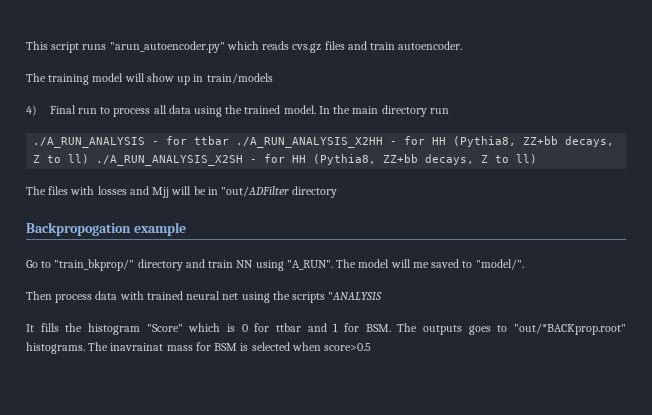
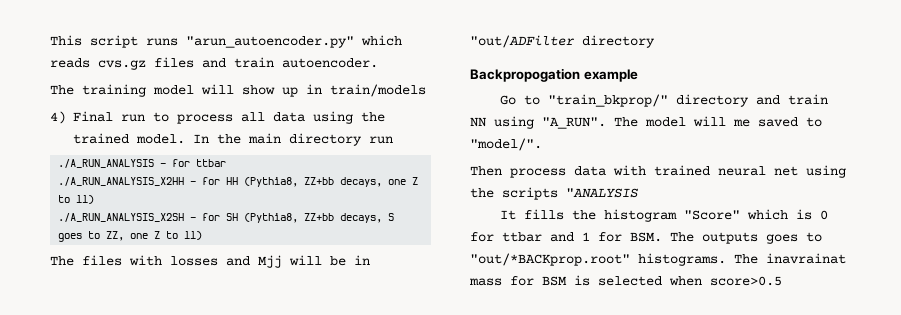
(230, 140) none -> (227, 163) //
[33,154,90,164] Z to ll) -> [388,177,419,185] [58,195,95,204] one Z to ll) //
[292,154,475,165] HH (Pythia8, ZZ+bb decays, -> [226,213,395,223] [58,231,149,242] SH (Pythia8, ZZ+bb decays, S goes to ZZ, one

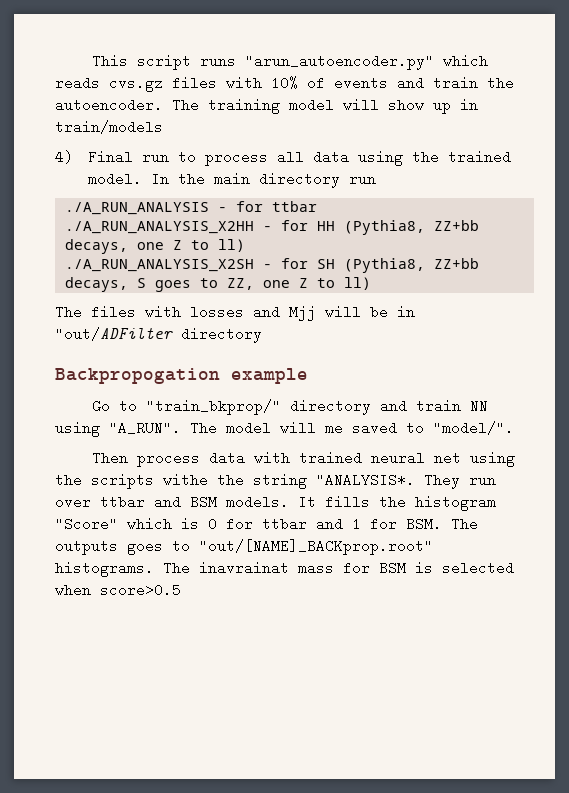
[202,57,274,68] and train -> [226,76,514,90] with 10% of events and train the
(378, 63) // -> (163, 105) none
[566,188,638,198] "ANALYSIS // -> [163,473,496,489] [55,495,289,509] withe the string "ANALYSIS*. They run over ttbar and BSM models.
[470,253,630,266] "out/*BACKprop.root" -> [199,539,433,555] "out/[NAME]_BACKprop.root"

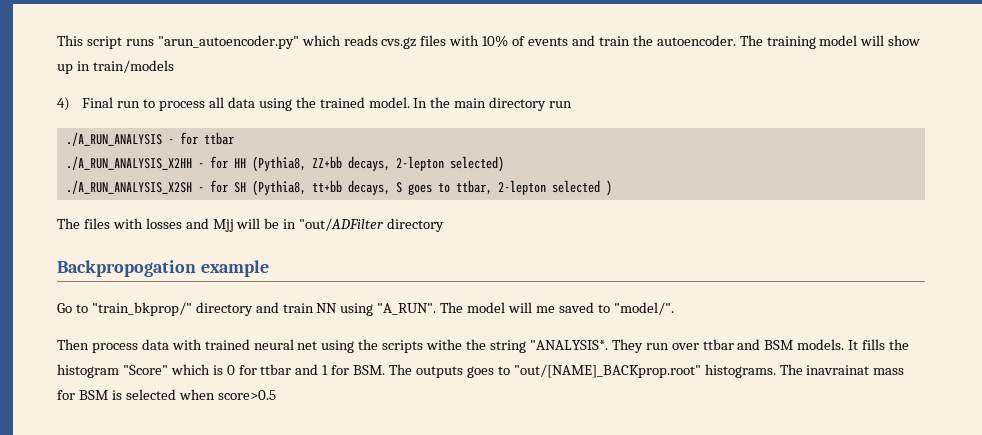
[137,239,246,252] one Z to ll) -> [395,156,504,172] 2-lepton selected)
[434,258,480,269] ZZ+bb -> [311,180,342,193] tt+bb
[227,277,372,290] ZZ, one Z to ll) -> [455,180,612,196] ttbar, 2-lepton selected )

